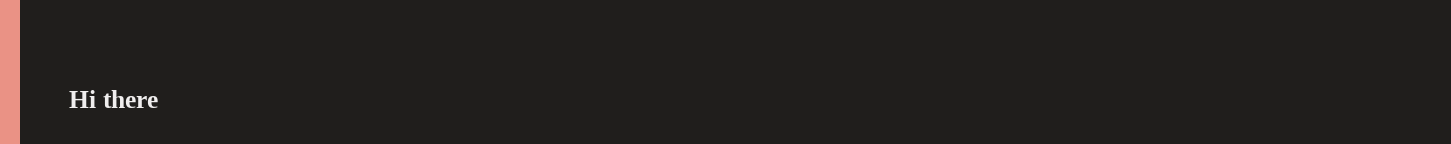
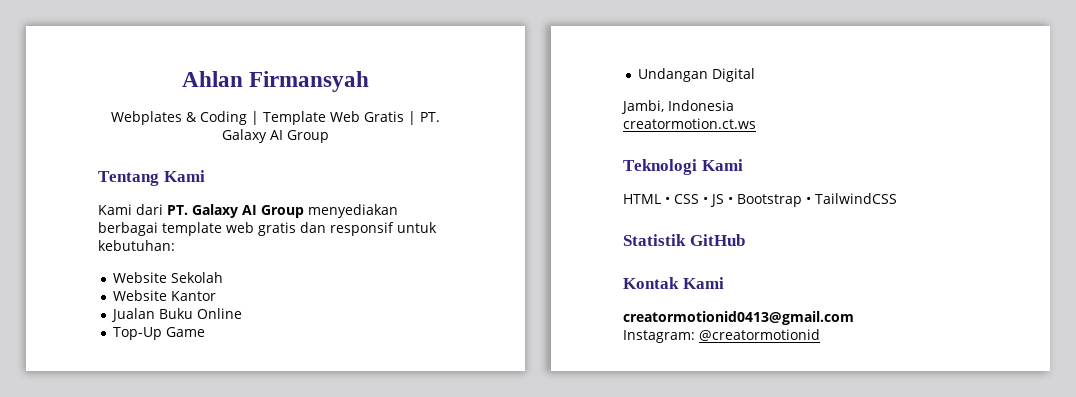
[69,90,158,108] Hi there -> [181,71,370,92] [111,111,440,125] [222,129,329,143] [98,170,205,186] [98,204,398,218] [98,222,437,236] [98,240,175,251] [112,272,223,283] [112,290,216,301] [110,308,242,322] [112,327,205,340] [637,68,755,82] [621,100,734,114] [623,118,756,129] [623,159,743,175] [623,193,897,207] [623,234,745,246] [623,277,724,289] [623,311,854,325] [623,329,820,343] Ahlan Firmansyah // Webplates & Coding | Template Web Gratis | PT. Galaxy AI Group // Tentang Kami // Kami dari PT. Galaxy AI Group menyediakan berbagai template web gratis dan responsif untuk kebutuhan: // Website Sekolah // Website Kantor // Jualan Buku Online // Top-Up Game // Undangan Digital // Jambi, Indonesia // creatormotion.ct.ws // Teknologi Kami // HTML • CSS • JS • Bootstrap • TailwindCSS // Statistik GitHub // Kontak Kami // creatormotionid0413@gmail.com // Instagram: @creatormotionid

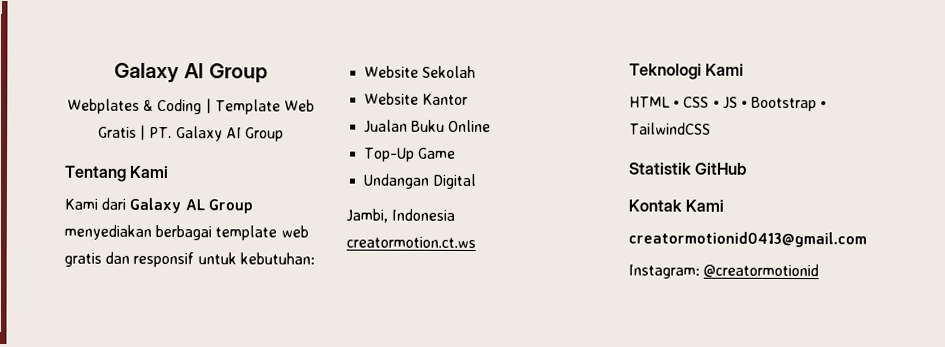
[181,71,370,92] Ahlan Firmansyah -> [114,62,268,84] Galaxy Al Group
[167,204,257,218] PT. Galaxy AI -> [129,197,205,214] Galaxy AL

